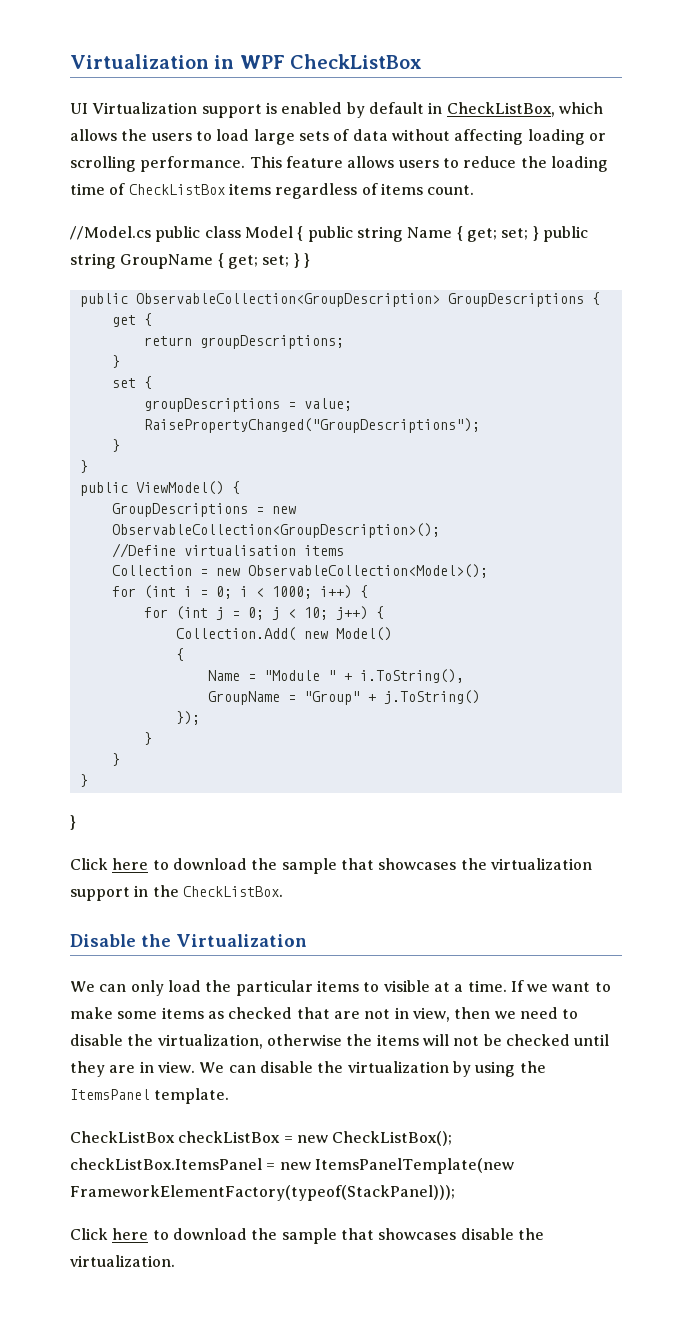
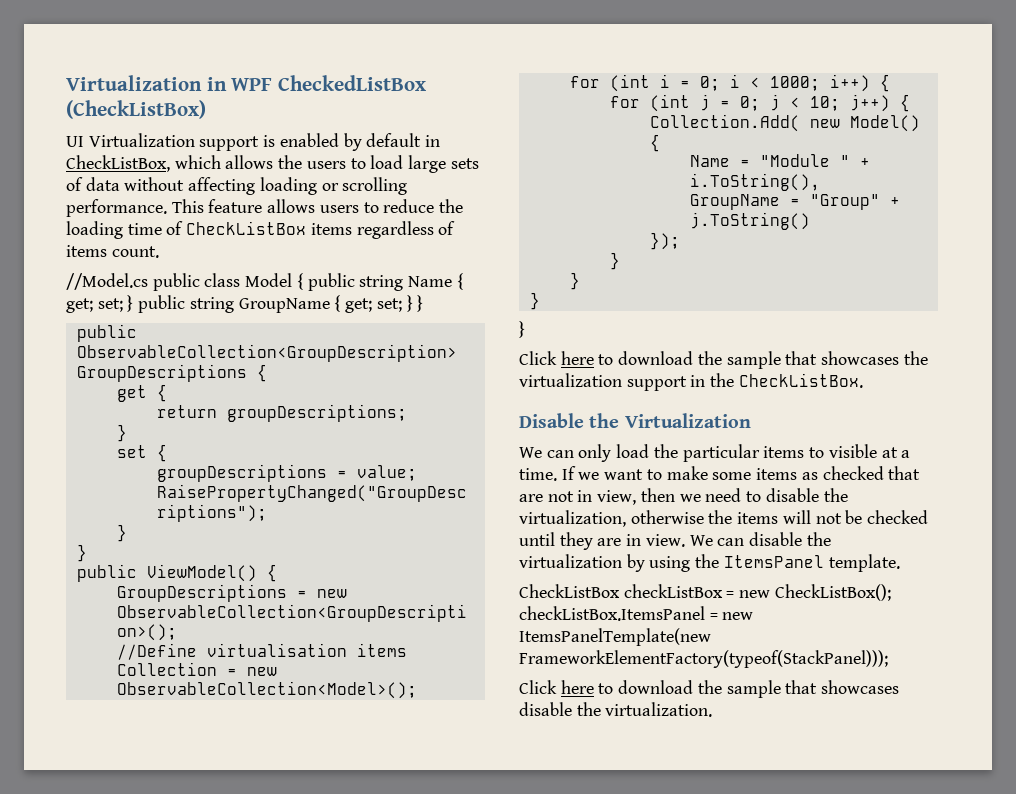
[290,54,423,69] CheckListBox -> [277,75,426,91] [66,100,206,119] CheckedListBox (CheckListBox)

